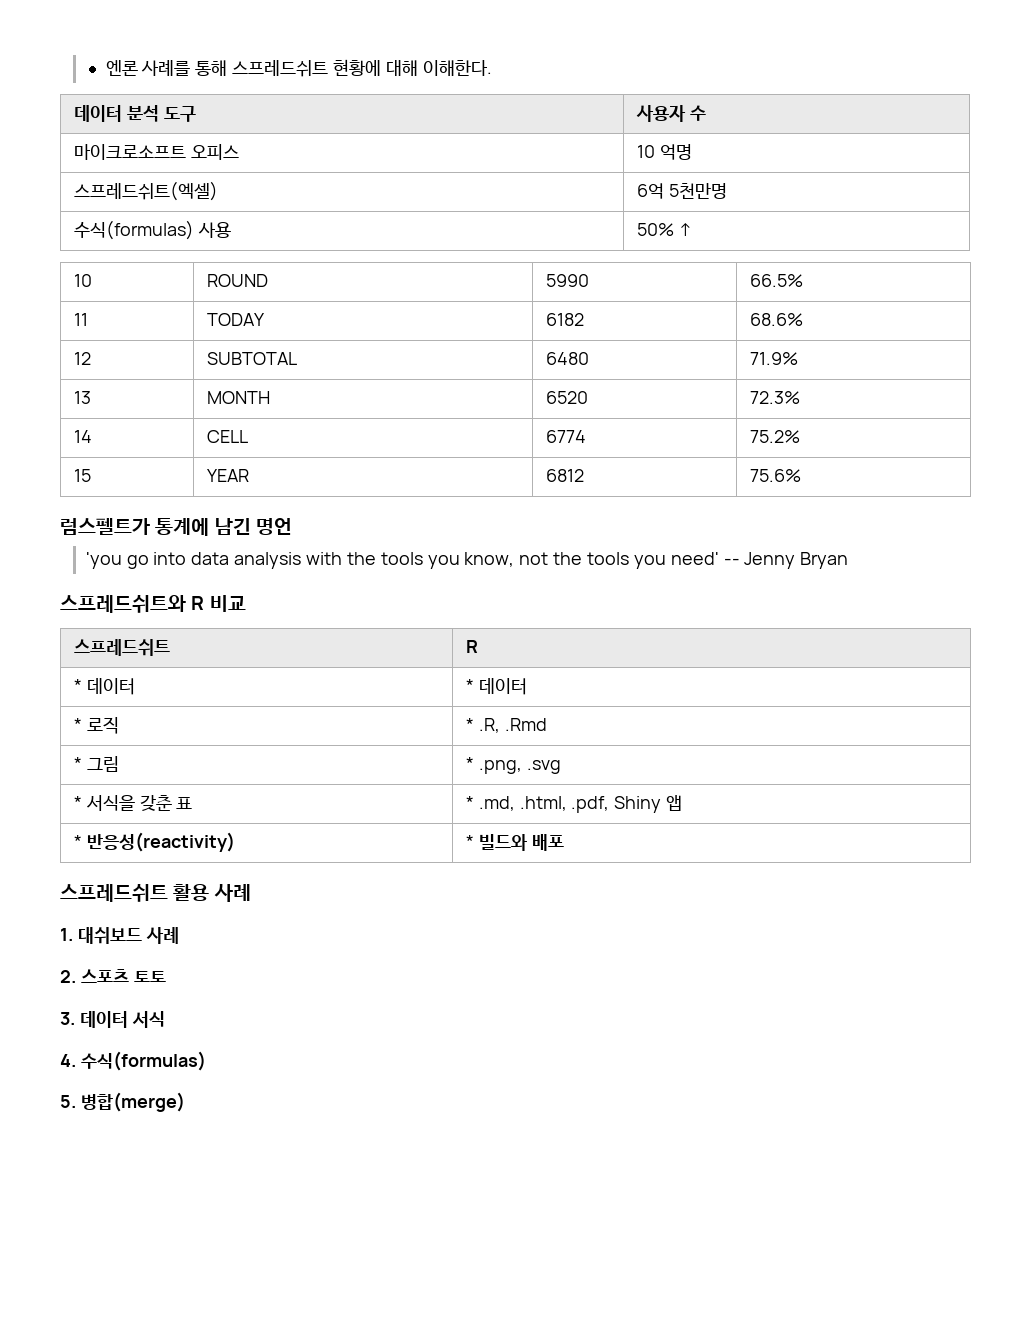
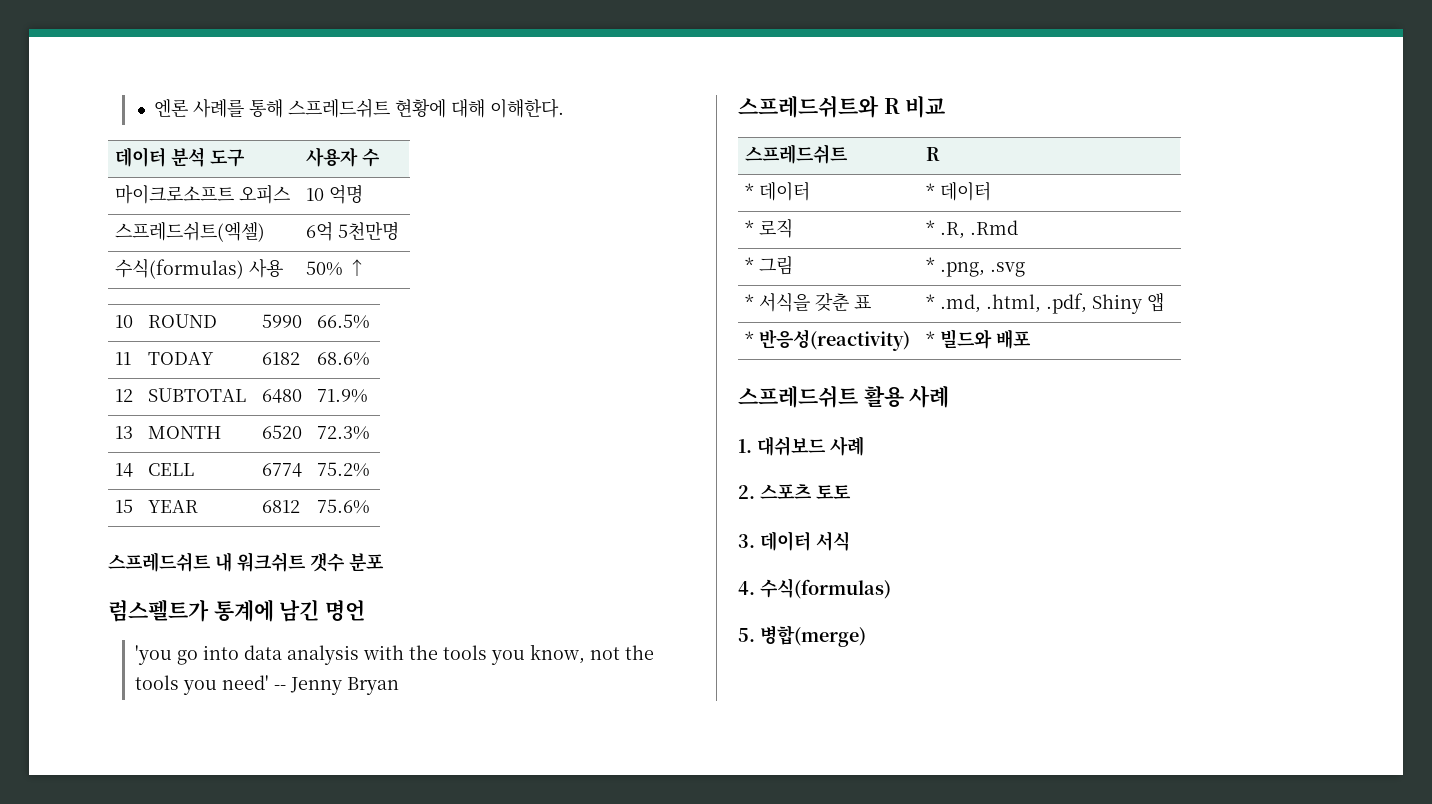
(801, 475) none -> [108,552,384,572] // 스프레드쉬트 내 워크쉬트 갯수 분포

